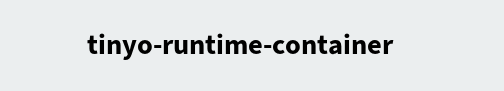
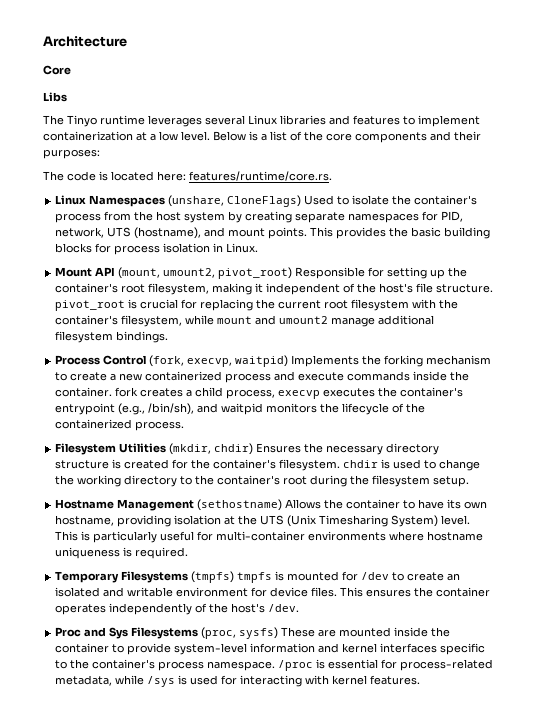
[87,33,394,60] tinyo-runtime-container -> [43,36,127,47] [43,65,71,75] [43,92,67,102] [43,115,480,127] [43,131,481,143] [43,149,100,159] [43,171,332,181] [55,195,478,207] [55,211,464,223] [55,227,491,239] [55,243,259,255] [55,267,468,279] [55,283,494,295] [55,299,459,311] [55,315,435,327] [55,331,169,343] [55,355,492,367] [55,371,470,383] [55,387,464,399] [55,403,426,415] [55,419,185,431] [55,443,440,455] [55,459,481,471] [55,475,470,487] [55,499,488,511] [55,515,471,527] [55,531,484,543] [55,547,189,559] [55,571,461,583] [55,587,491,597] [55,603,300,615] [55,627,451,639] [55,643,486,655] [55,659,494,671] [55,675,421,687] Architecture // Core // Libs // The Tinyo runtime leverages several Linux libraries and features to implement containerization at a low level. Below is a list of the core components and their purposes: // The code is located here: features/runtime/core.rs. // Linux Namespaces (unshare, CloneFlags) Used to isolate the container's process from the host system by creating separate namespaces for PID, network, UTS (hostname), and mount points. This provides the basic building blocks for process isolation in Linux. // Mount API (mount, umount2, pivot_root) Responsible for setting up the container's root filesystem, making it independent of the host's file structure. pivot_root is crucial for replacing the current root filesystem with the container's filesystem, while mount and umount2 manage additional filesystem bindings. // Process Control (fork, execvp, waitpid) Implements the forking mechanism to create a new containerized process and execute commands inside the container. fork creates a child process, execvp executes the container's entrypoint (e.g., /bin/sh), and waitpid monitors the lifecycle of the containerized process. // Filesystem Utilities (mkdir, chdir) Ensures the necessary directory structure is created for the container's filesystem. chdir is used to change the working directory to the container's root during the filesystem setup. // Hostname Management (sethostname) Allows the container to have its own hostname, providing isolation at the UTS (Unix Timesharing System) level. This is particularly useful for multi-container environments where hostname uniqueness is required. // Temporary Filesystems (tmpfs) tmpfs is mounted for /dev to create an isolated and writable environment for device files. This ensures the container operates independently of the host's /dev. // Proc and Sys Filesystems (proc, sysfs) These are mounted inside the container to provide system-level information and kernel interfaces specific to the container's process namespace. /proc is essential for process-related metadata, while /sys is used for interacting with kernel features.

